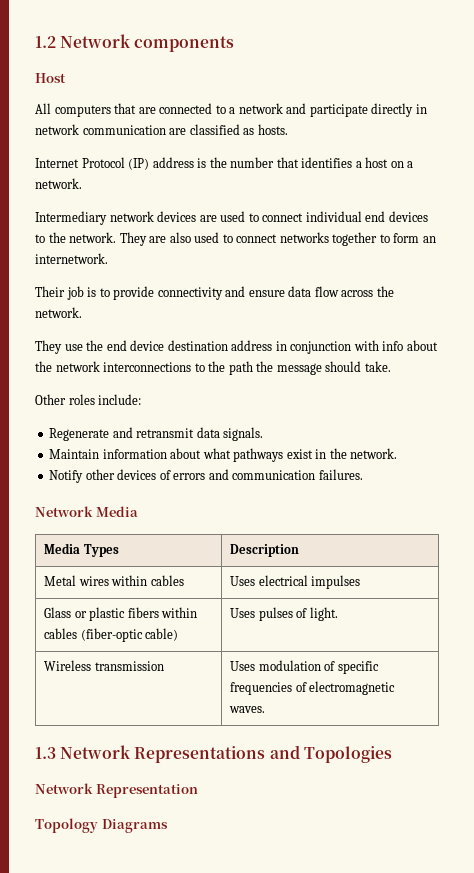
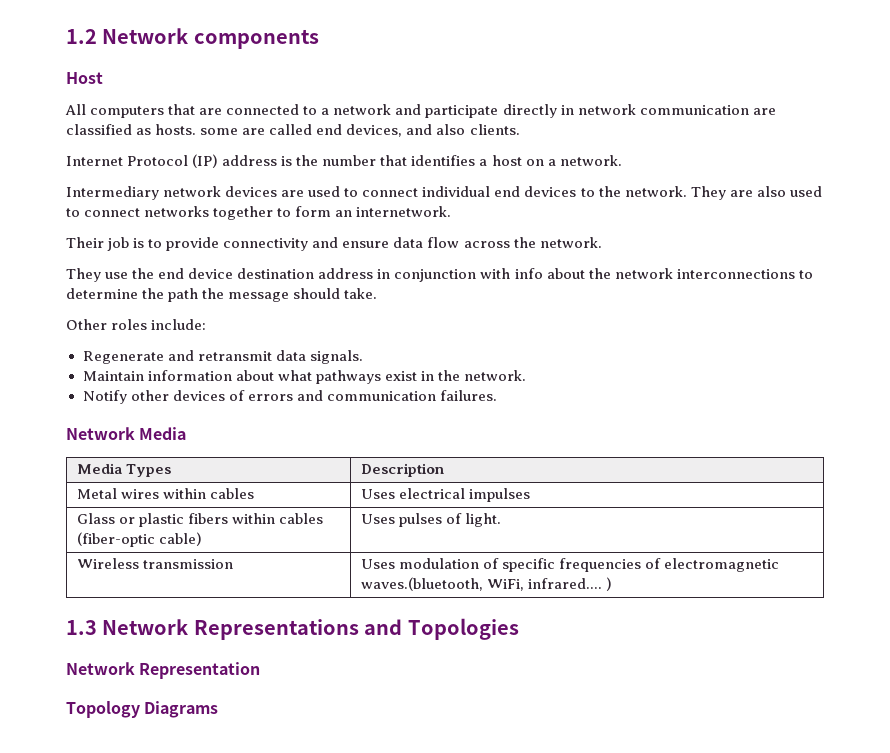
(288, 129) none -> [200,124,520,137] some are called end devices, and also clients.
(205, 367) none -> [66,288,138,299] determine
[229,706,266,713] waves. -> [360,577,612,591] waves.(bluetooth, WiFi, infrared.... )

